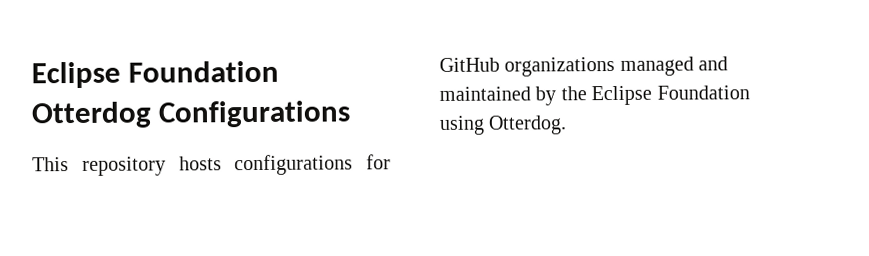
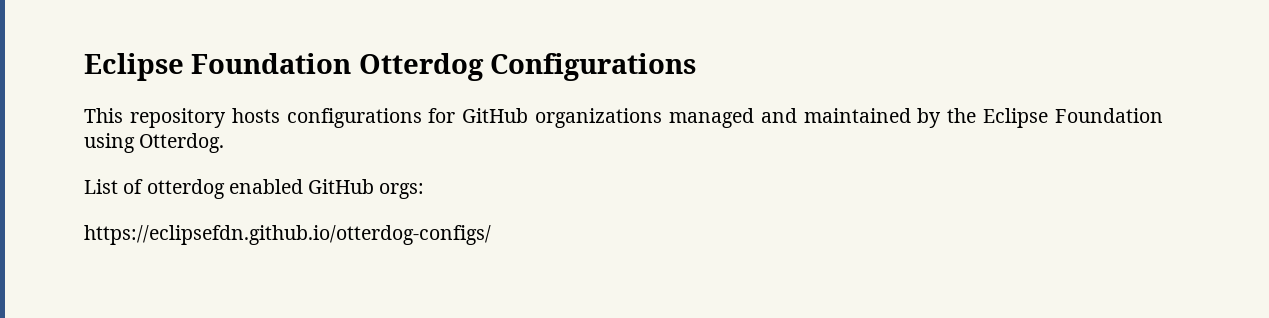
(568, 125) none -> [84,179,425,199] [84,225,491,245] // List of otterdog enabled GitHub orgs: // https://eclipsefdn.github.io/otterdog-configs/

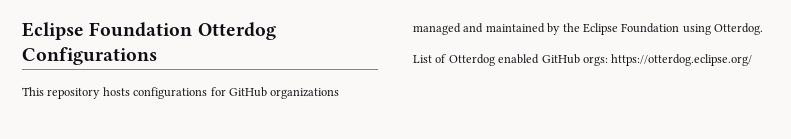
[146,179,225,199] otterdog -> [448,54,495,66] Otterdog
[84,225,491,245] // https://eclipsefdn.github.io/otterdog-configs/ -> [611,54,753,66] https://otterdog.eclipse.org/

